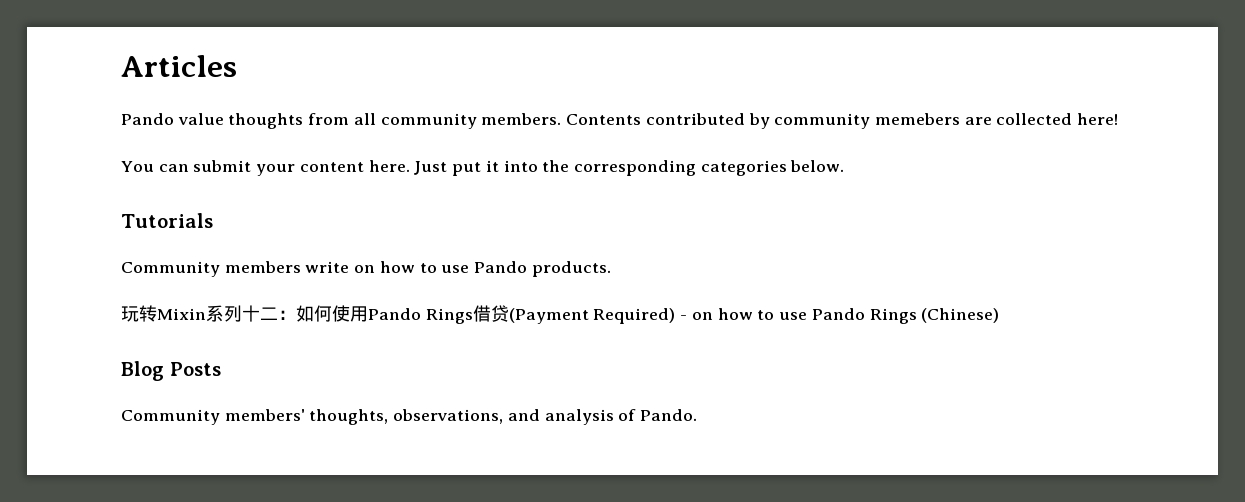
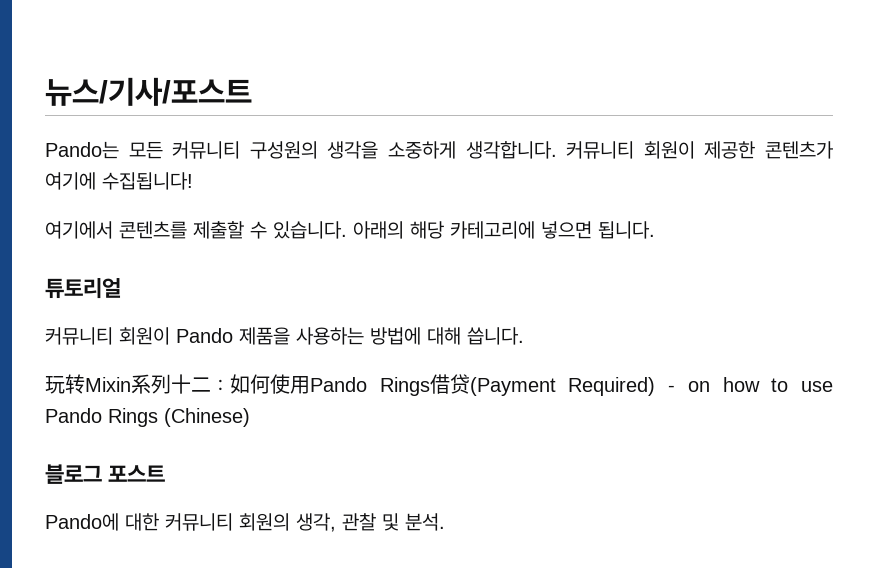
[121,55,237,77] [121,113,1119,129] [121,160,845,176] [121,213,213,228] [121,261,611,277] Articles // Pando value thoughts from all community members. Contents contributed by community memebers are collected here! // You can submit your content here. Just put it into the corresponding categories below. // Tutorials // Community members write on how to use Pando products. -> [45,77,252,106] [45,141,834,159] [45,172,193,190] [45,221,655,239] [45,278,121,299] [45,327,524,345] 뉴스/기사/포스트 // Pando는 모든 커뮤니티 구성원의 생각을 소중하게 생각합니다. 커뮤니티 회원이 제공한 콘텐츠가 여기에 수집됩니다! // 여기에서 콘텐츠를 제출할 수 있습니다. 아래의 해당 카테고리에 넣으면 됩니다. // 튜토리얼 // 커뮤니티 회원이 Pando 제품을 사용하는 방법에 대해 씁니다.
[121,361,221,381] [121,409,698,425] Blog Posts // Community members' thoughts, observations, and analysis of Pando. -> [45,464,166,484] [45,513,445,532] 블로그 포스트 // Pando에 대한 커뮤니티 회원의 생각, 관찰 및 분석.

